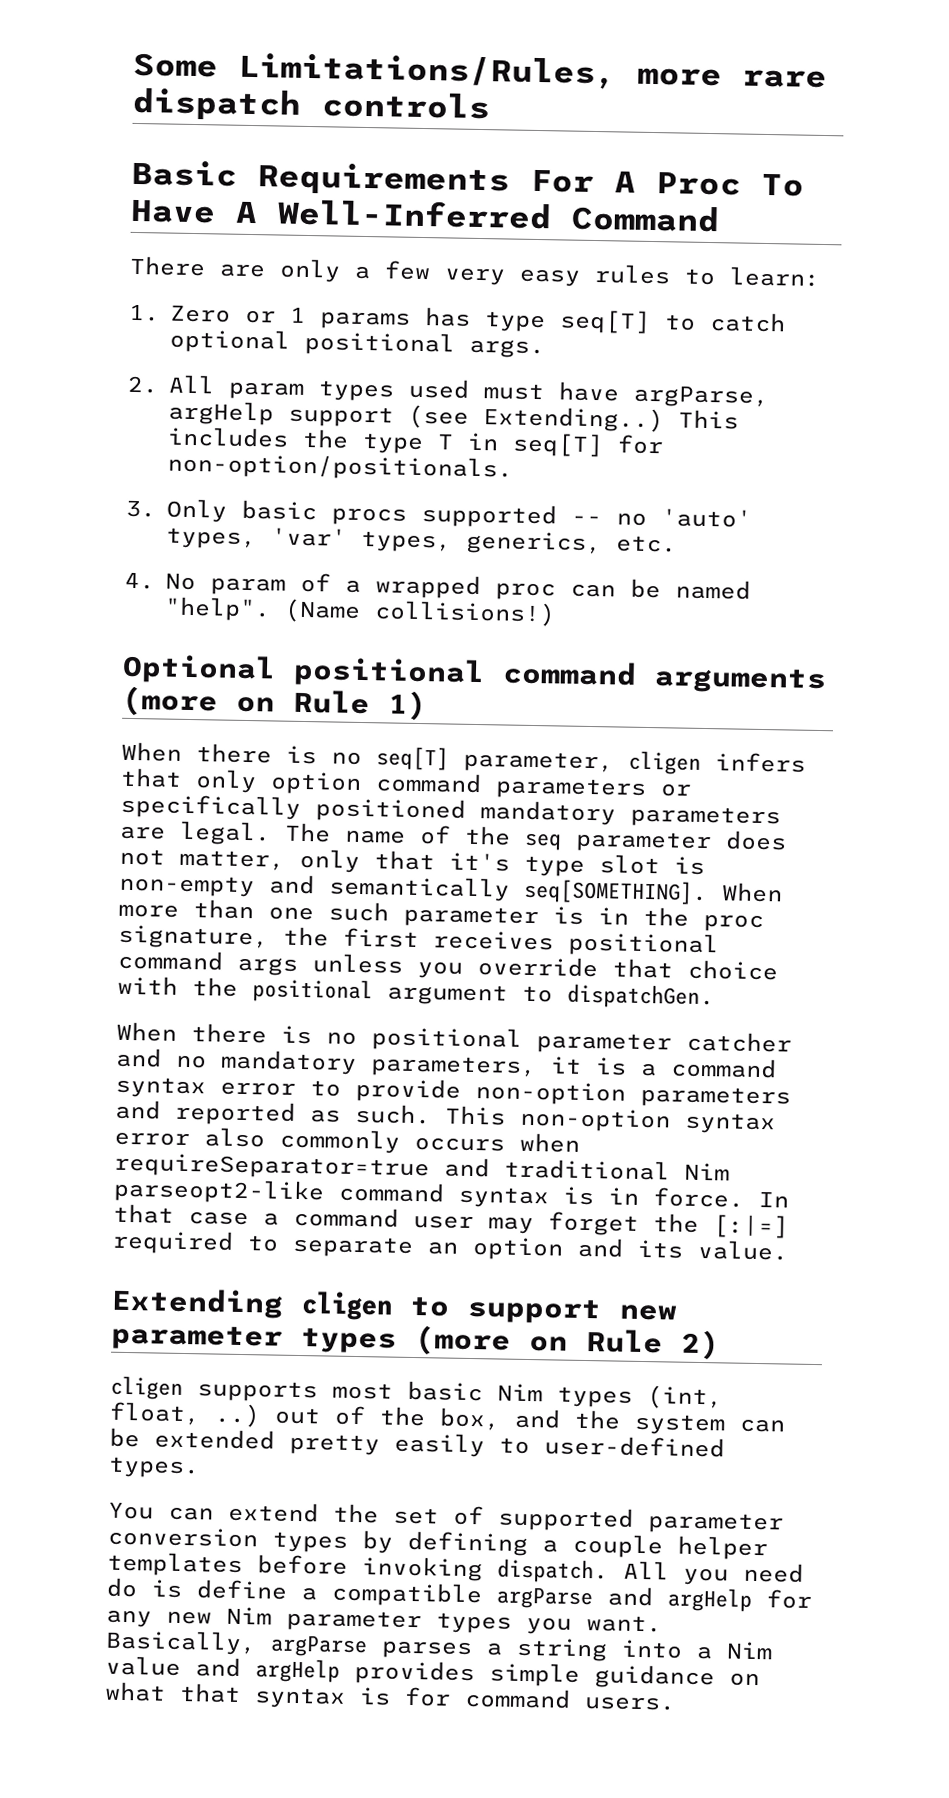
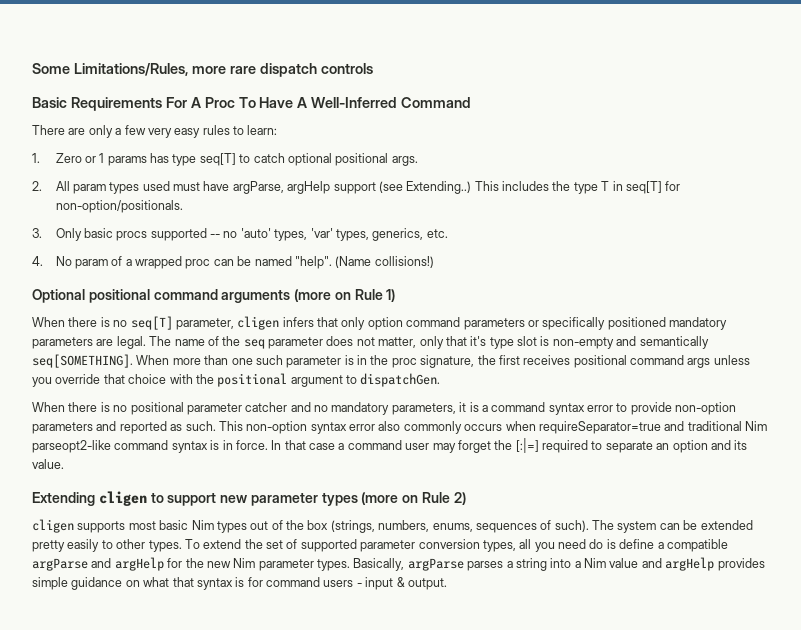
[647,1385,723,1410] [109,1401,621,1431] (int, float, ..) out of the box, and the -> [250,520,614,533] out of the box (strings, numbers, enums, sequences of such). The
[544,1435,725,1458] [108,1456,200,1479] [108,1501,214,1521] user-defined types. // You can -> [116,539,200,552] other types. To
[272,1530,768,1561] [107,1551,669,1584] types by defining a couple helper templates before invoking dispatch. All -> [482,539,532,552] types, all
[106,1609,152,1628] any -> [185,558,204,568] the
[436,1612,662,1635] types you want. -> [317,559,350,571] types.
[584,1696,676,1711] users. -> [323,577,447,590] users - input & output.

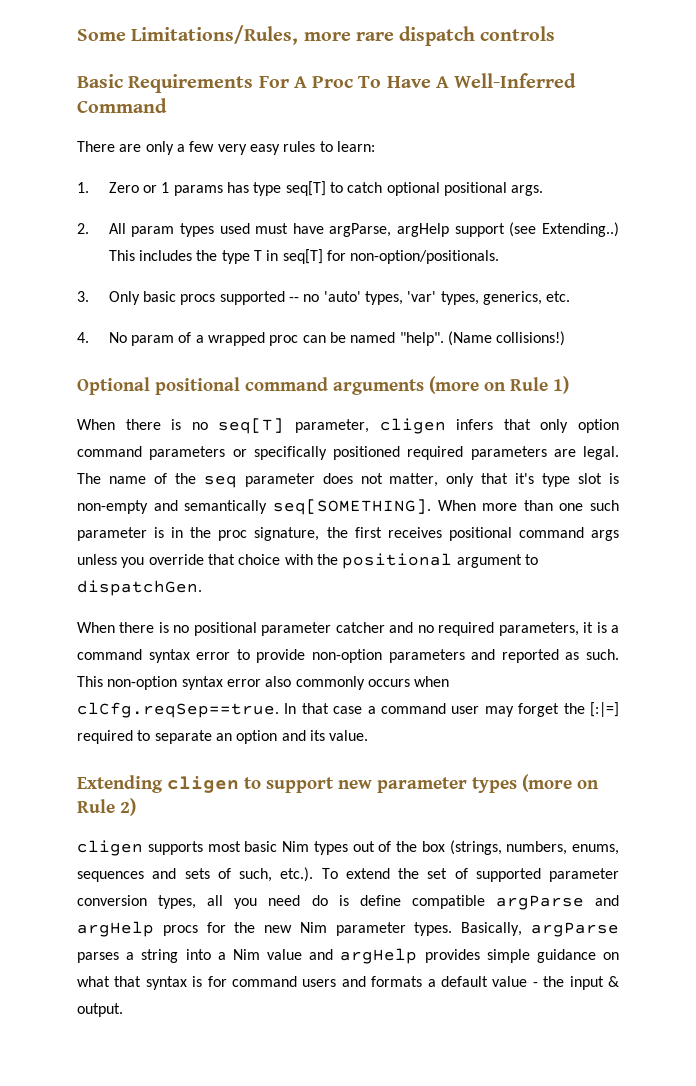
[669,317,727,330] mandatory -> [407,446,464,460] required
[331,402,390,415] mandatory -> [438,622,495,636] required
[538,421,767,434] [32,440,268,453] requireSeparator=true and traditional Nim parseopt2-like command syntax is in force. -> [77,702,279,718] clCfg.reqSep==true.
[540,520,753,533] [32,539,182,552] of such). The system can be extended pretty easily to other types. -> [152,867,314,882] and sets of such, etc.).
[657,542,664,549] a -> (401, 900) none
(164, 564) none -> [162,925,198,936] procs
[356,583,362,587] - -> [341,976,565,987] and formats a default value - the

